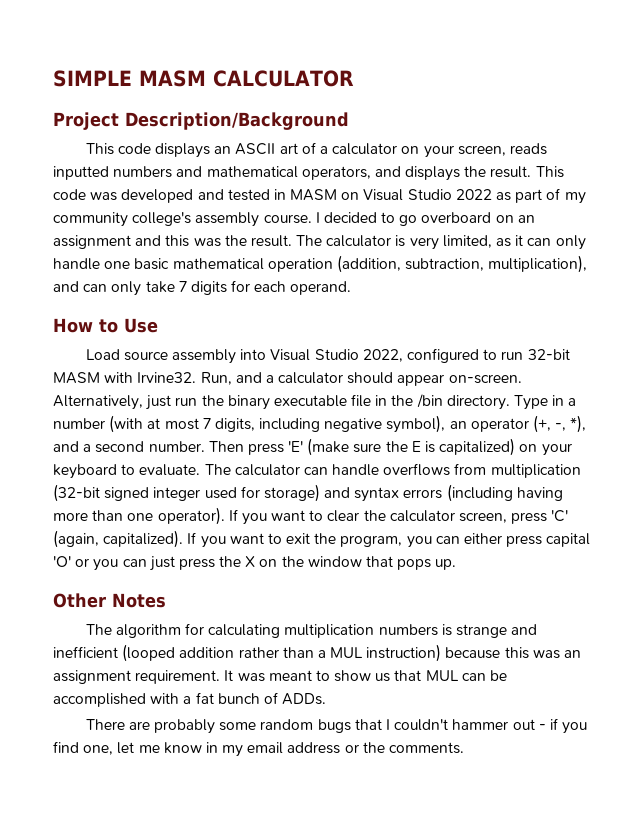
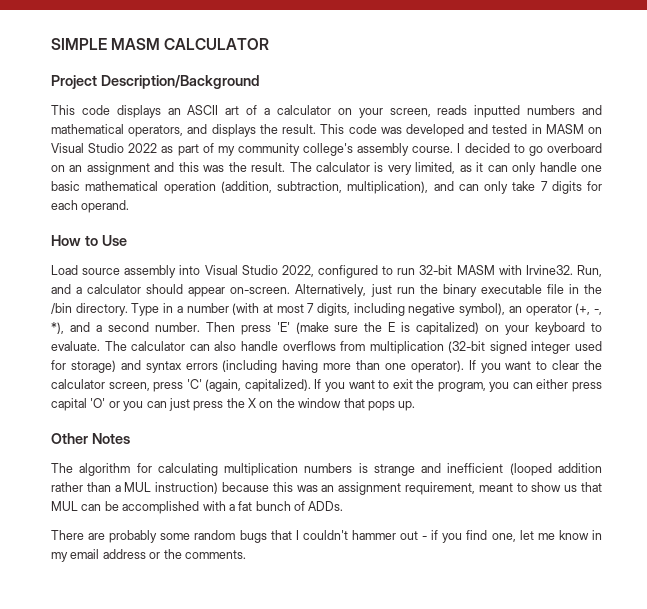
(328, 471) none -> [214,341,237,351] also
[135,670,265,684] requirement. It was -> [405,482,476,495] requirement,

